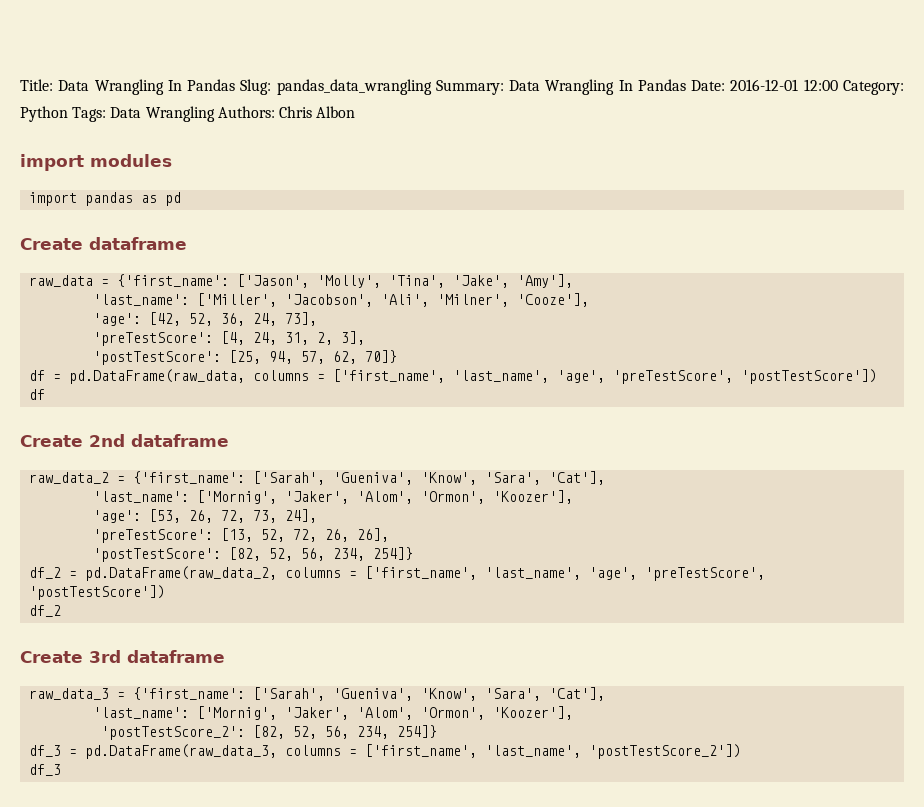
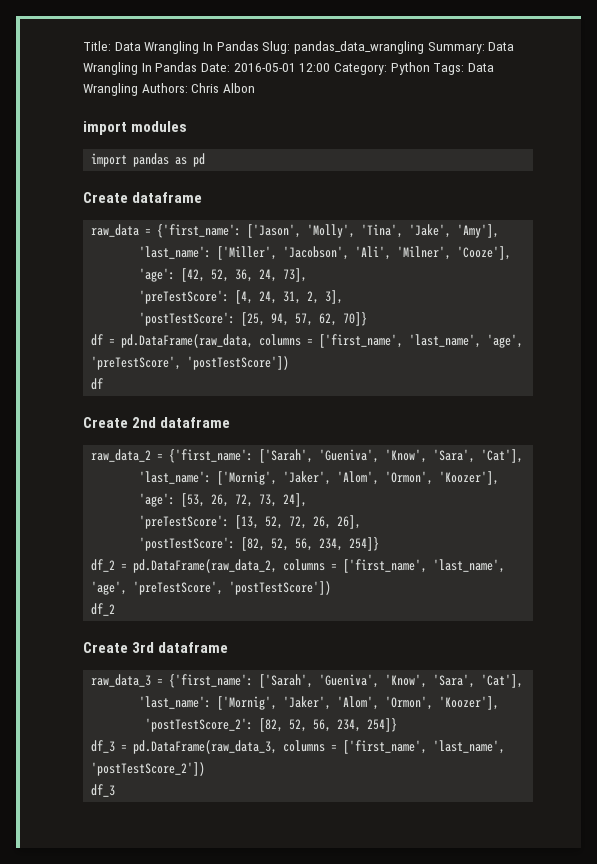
[730,79,799,91] 2016-12-01 -> [233,63,296,72] 2016-05-01

